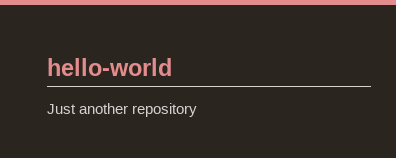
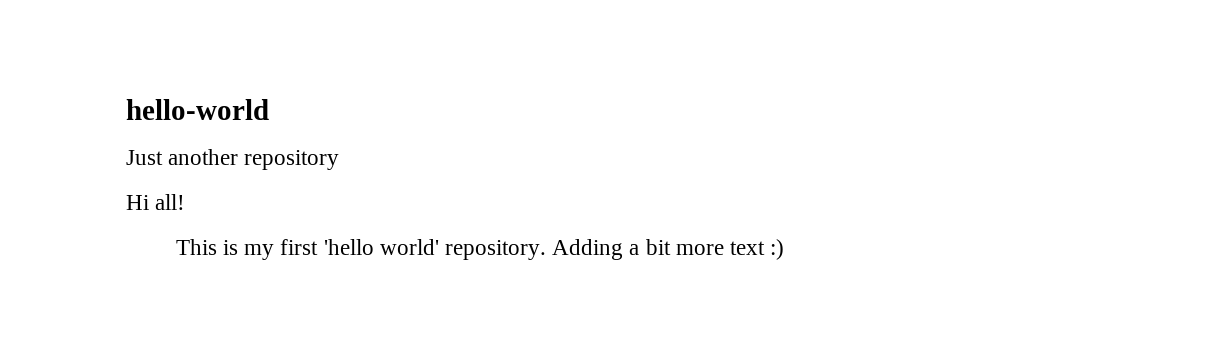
(198, 110) none -> [126,194,186,210] [175,239,785,260] // Hi all! // This is my first 'hello world' repository. Adding a bit more text :)

